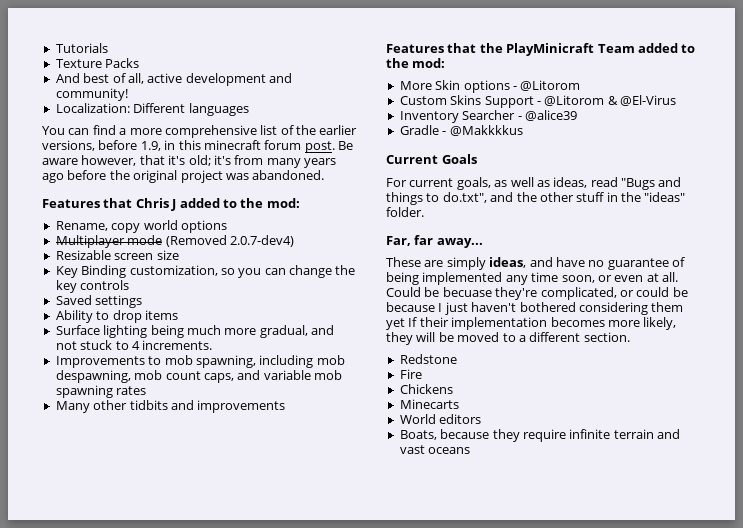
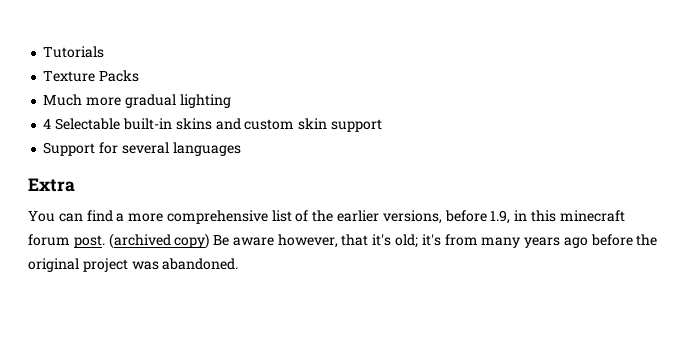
[55,73,292,86] [55,88,128,101] [55,103,186,113] And best of all, active development and community! // Localization: Different -> [43,94,231,108] [43,118,382,132] [43,142,169,156] Much more gradual lighting // 4 Selectable built-in skins and custom skin support // Support for several
(249, 109) none -> [28,178,75,192] // Extra
(335, 147) none -> [108,233,210,249] (archived copy)
[42,198,300,211] [55,220,227,233] [55,235,294,248] [55,250,179,260] [55,265,356,278] [55,280,130,293] [55,295,143,308] [55,310,178,323] [55,325,334,338] [55,340,213,350] [55,355,345,368] [55,370,342,383] [55,385,147,398] [55,400,286,413] [386,43,696,56] [386,58,446,68] [399,80,581,93] [399,95,676,108] [399,110,577,123] [399,125,523,136] [386,154,477,164] [386,177,682,190] [386,192,686,205] [386,207,424,217] [386,235,483,248] [386,257,685,270] [386,272,678,285] [386,287,688,300] [386,302,684,315] [386,317,677,330] [386,332,630,345] [399,354,457,364] [399,369,422,379] [399,384,453,394] [399,399,459,409] [399,414,482,424] [399,429,680,442] [399,445,471,454] // Features that Chris J added to the mod: // Rename, copy world options // Multiplayer mode (Removed 2.0.7-dev4) // Resizable screen size // Key Binding customization, so you can change the key controls // Saved settings // Ability to drop items // Surface lighting being much more gradual, and not stuck to 4 increments. // Improvements to mob spawning, including mob despawning, mob count caps, and variable mob spawning rates // Many other tidbits and improvements // Features that the PlayMinicraft Team added to the mod: // More Skin options - @Litorom // Custom Skins Support - @Litorom & @El-Virus // Inventory Searcher - @alice39 // Gradle - @Makkkkus // Current Goals // For current goals, as well as ideas, read "Bugs and things to do.txt", and the other stuff in the "ideas" folder. // Far, far away... // These are simply ideas, and have no guarantee of being implemented any time soon, or even at all. Could be becuase they're complicated, or could be because I just haven't bothered considering them yet If their implementation becomes more likely, they will be moved to a different section. // Redstone // Fire // Chickens // Minecarts // World editors // Boats, because they require infinite terrain and vast oceans -> (239, 264) none

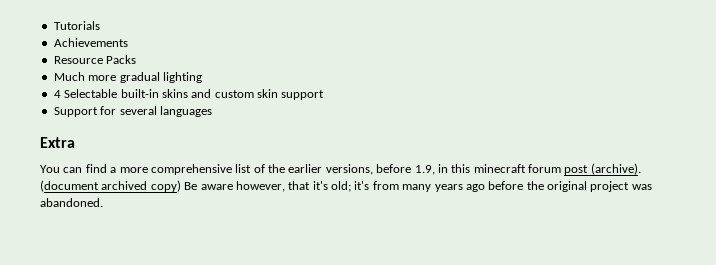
[43,71,96,82] Texture -> [53,38,128,47] [53,56,103,64] Achievements // Resource
[73,233,171,249] post. (archived -> [564,163,641,175] [40,180,148,192] post (archive). (document archived

